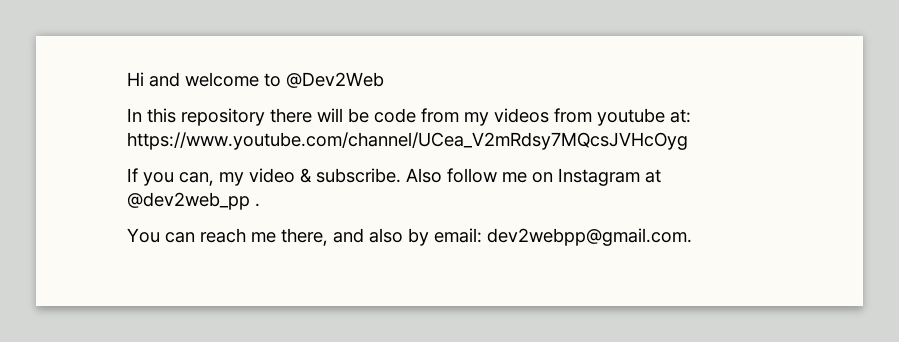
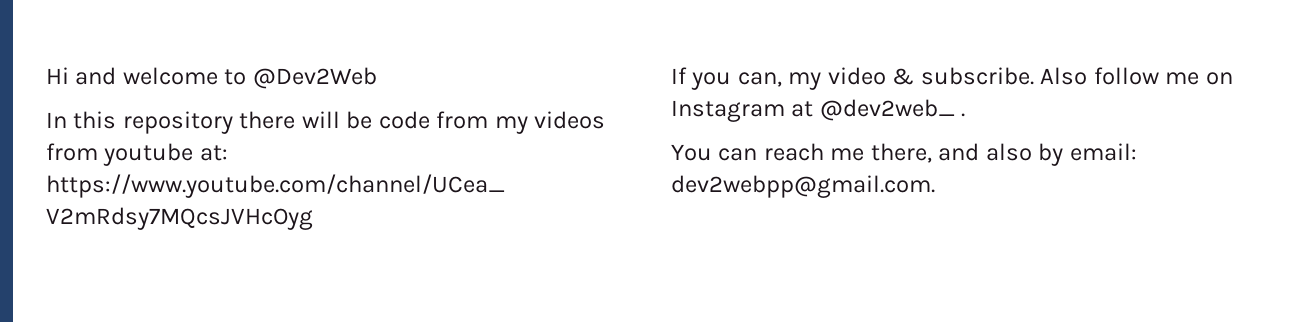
[127,192,250,210] @dev2web_pp -> [819,99,955,121] @dev2web_

